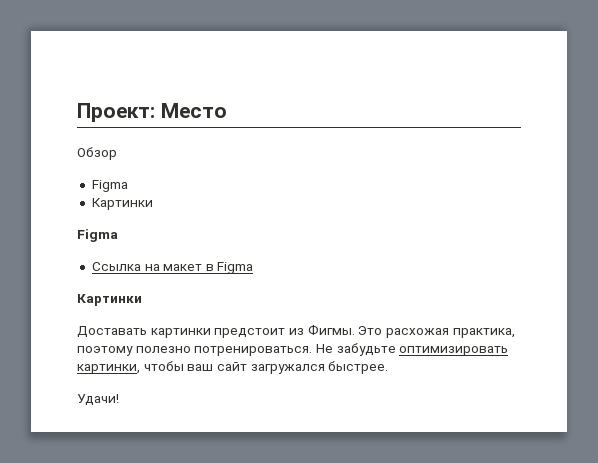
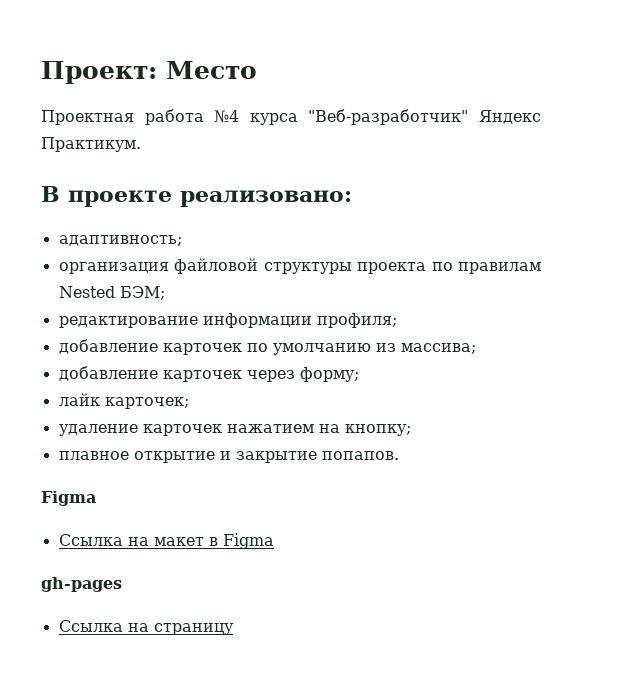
[77,147,117,160] [91,180,128,192] [91,198,153,210] Обзор // Figma // Картинки -> [41,109,541,125] [41,137,141,152] [41,186,352,207] [58,235,182,246] [58,258,541,274] [58,286,165,300] [58,313,397,328] [58,339,476,355] [58,366,359,382] [58,393,189,409] [58,424,411,436] [58,451,399,463] Проектная работа №4 курса "Веб-разработчик" Яндекс Практикум. // В проекте реализовано: // адаптивность; // организация файловой структуры проекта по правилам Nested БЭМ; // редактирование информации профиля; // добавление карточек по умолчанию из массива; // добавление карточек через форму; // лайк карточек; // удаление карточек нажатием на кнопку; // плавное открытие и закрытие попапов.
[77,294,142,306] [77,325,515,338] [77,343,509,356] [77,361,389,374] [77,394,119,406] Картинки // Доставать картинки предстоит из Фигмы. Это расхожая практика, поэтому полезно потренироваться. Не забудьте оптимизировать картинки, чтобы ваш сайт загружался быстрее. // Удачи! -> [41,577,122,592] [58,620,234,635] gh-pages // Ссылка на страницу

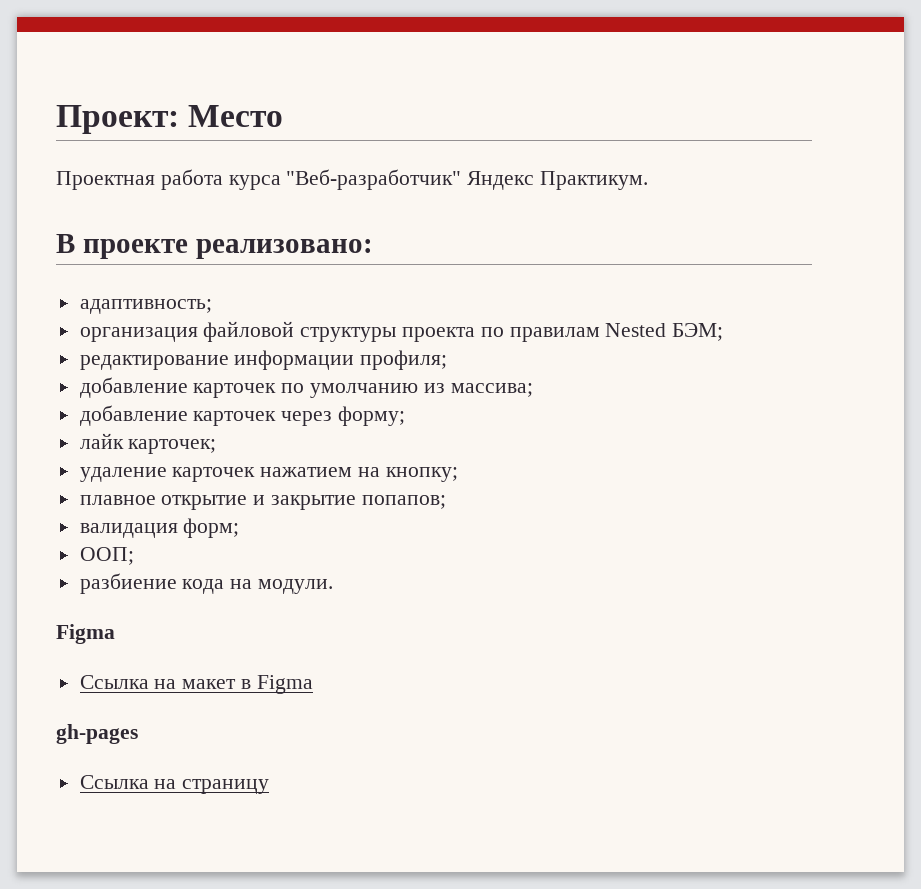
[214,110,240,123] №4 -> (223, 179) none
[321,451,399,460] попапов. -> [361,495,446,509] [79,518,240,538] [79,547,134,565] [79,573,334,594] попапов; // валидация форм; // ООП; // разбиение кода на модули.

